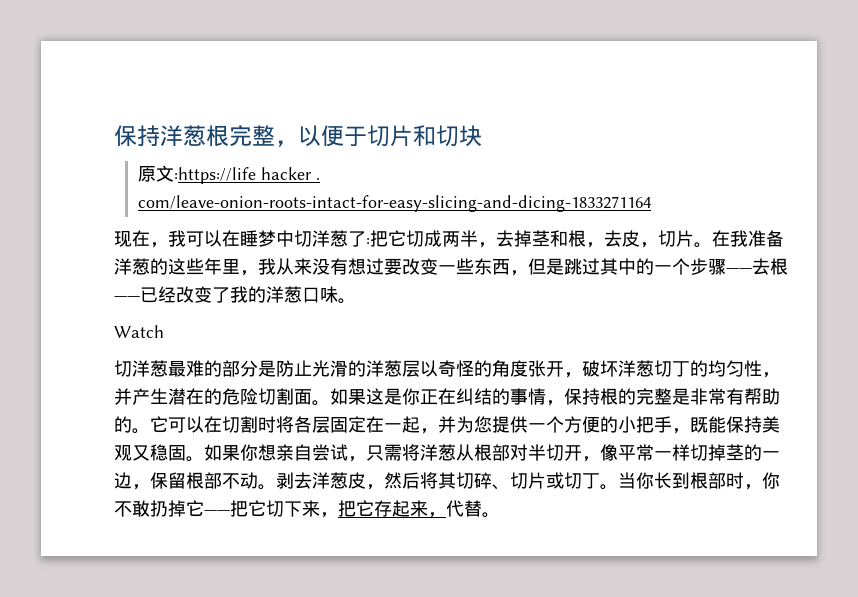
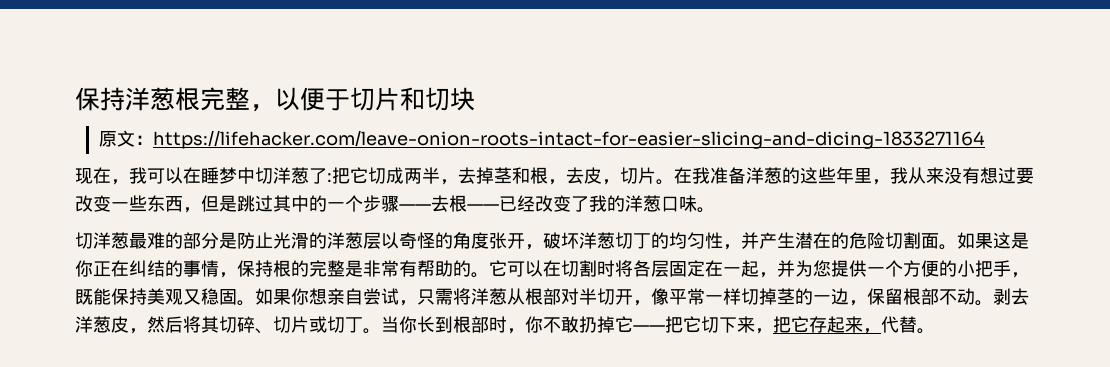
[173,167,320,184] [137,195,651,212] :https://life hacker . com/leave-onion-roots-intact-for-easy-slicing-and-dicing-1833271164 -> [135,130,986,149] ：https://lifehacker.com/leave-onion-roots-intact-for-easier-slicing-and-dicing-1833271164
[114,325,164,338] // Watch -> (715, 210) none

